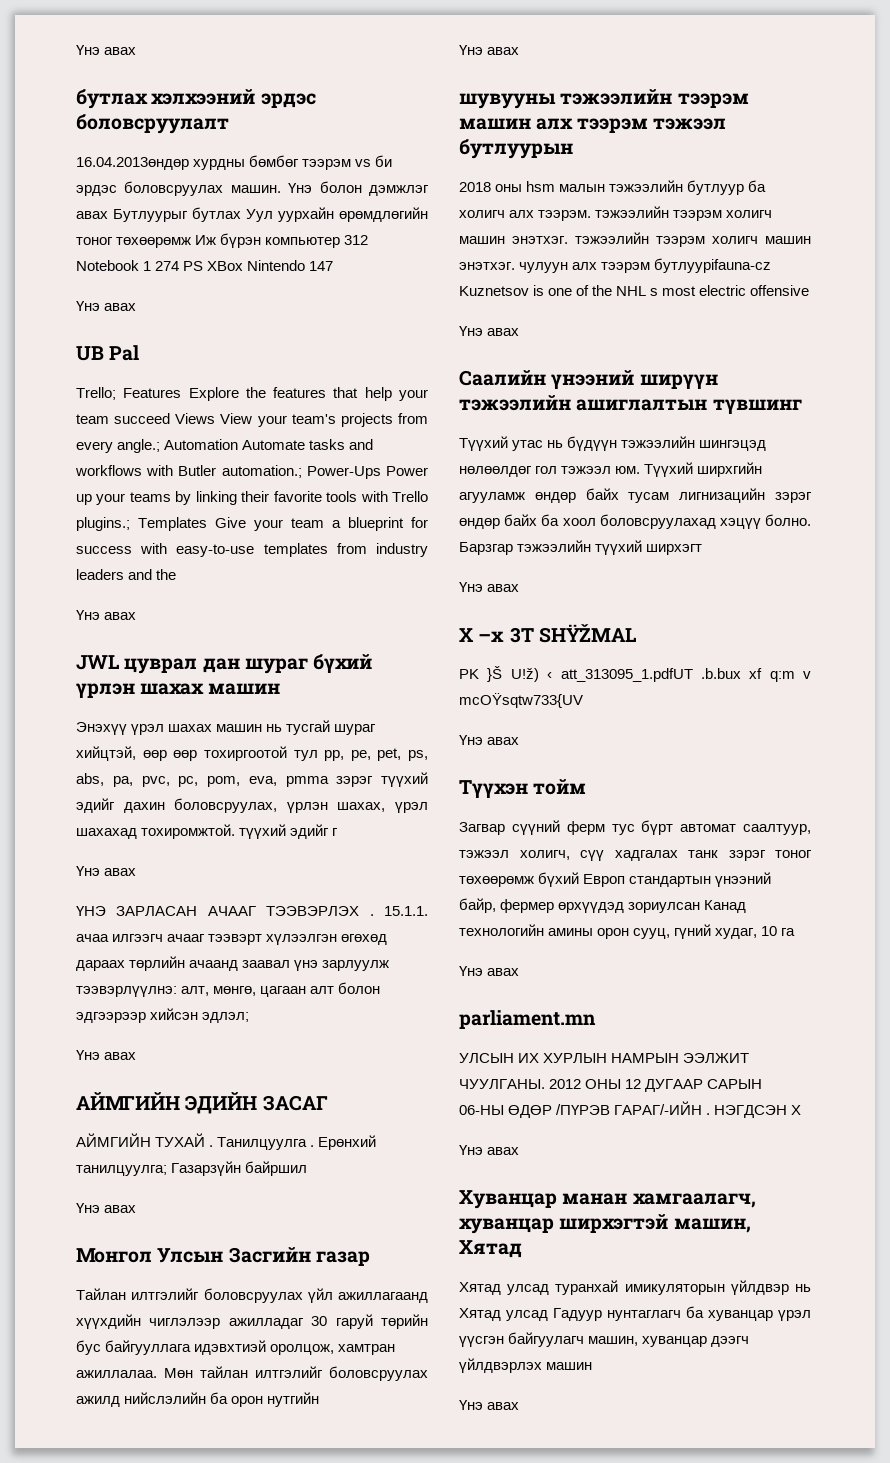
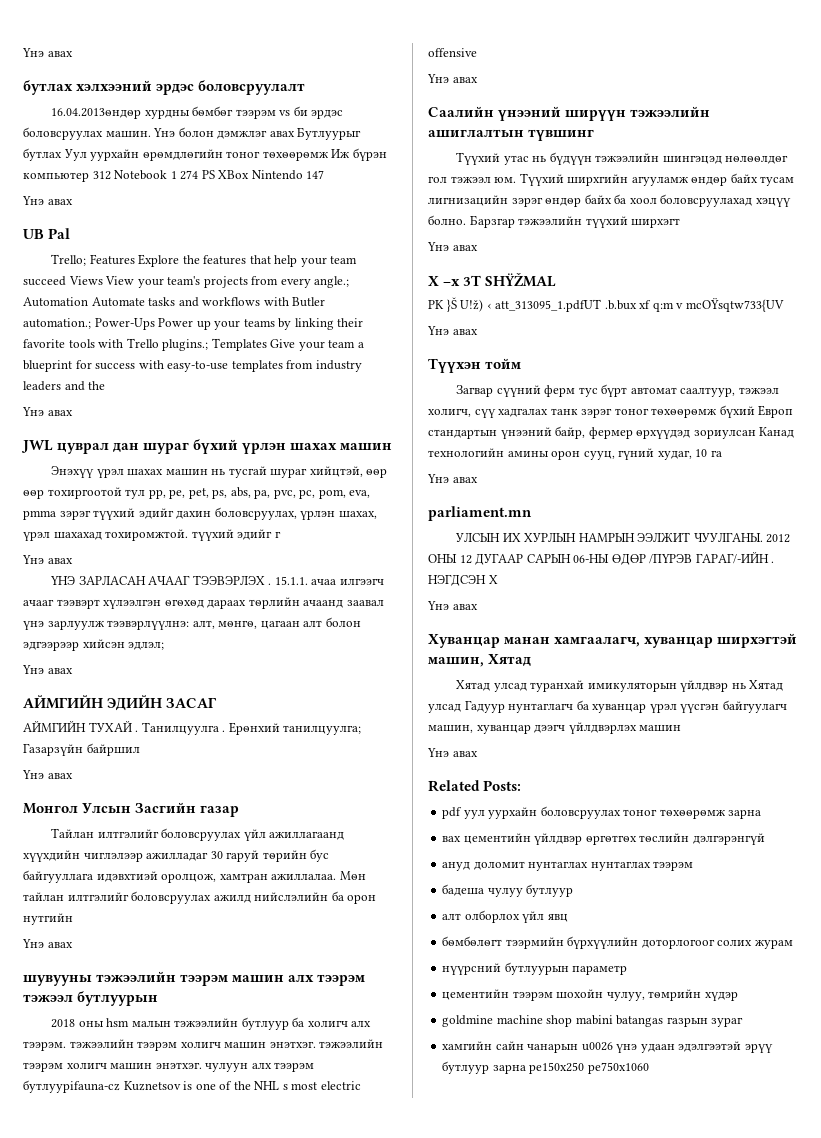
(520, 1406) none -> [428,780,522,792] [442,806,762,819] [442,833,765,845] [442,861,694,871] [442,884,574,897] [442,910,568,923] [442,936,793,949] [442,962,628,975] [442,989,738,1001] [442,1015,744,1027] [442,1041,773,1053] [442,1061,649,1074] // Related Posts: // pdf уул уурхайн боловсруулах тоног төхөөрөмж зарна // вах цементийн үйлдвэр өргөтгөх төслийн дэлгэрэнгүй // ануд доломит нунтаглах нунтаглах тээрэм // бадеша чулуу бутлуур // алт олборлох үйл явц // бөмбөлөгт тээрмийн бүрхүүлийн доторлогоог солих журам // нүүрсний бутлуурын параметр // цементийн тээрэм шохойн чулуу, төмрийн хүдэр // goldmine machine shop mabini batangas газрын зураг // хамгийн сайн чанарын u0026 үнэ удаан эдэлгээтэй эрүү бутлуур зарна pe150x250 pe750x1060

